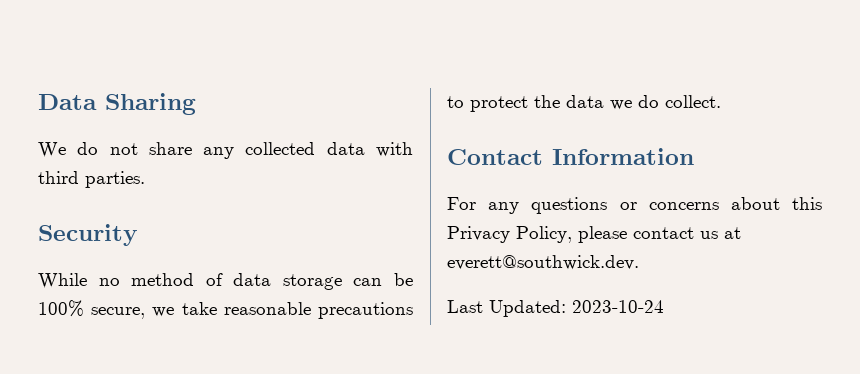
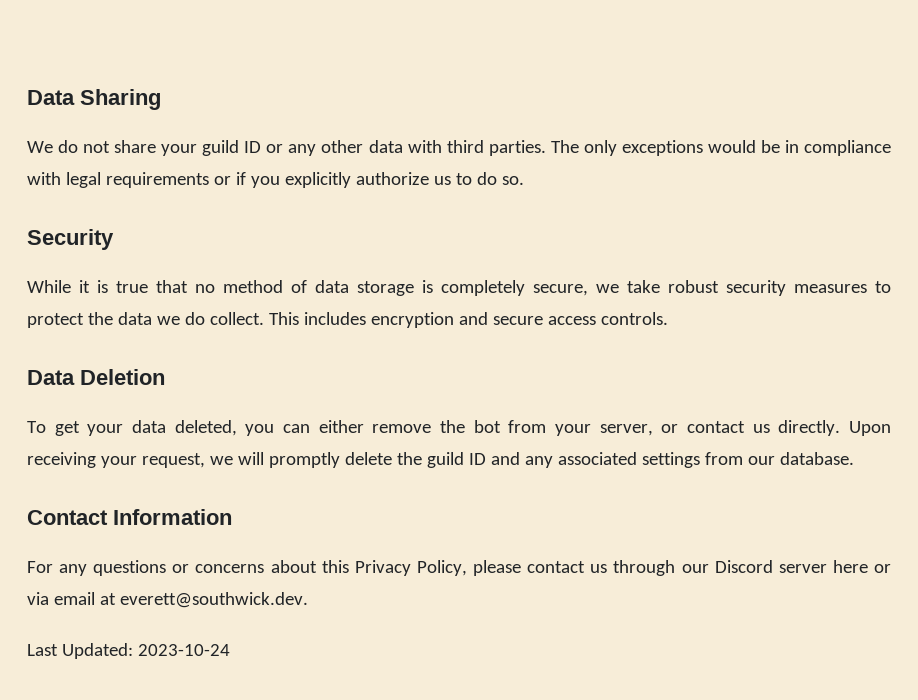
[203,142,413,159] [38,171,145,188] [38,224,138,246] [38,273,87,289] any collected data with third parties. // Security // While -> [161,140,891,156] [27,172,524,188] [27,229,114,250] [27,280,188,293] your guild ID or any other data with third parties. The only exceptions would be in compliance with legal requirements or if you explicitly authorize us to do so. // Security // While it is true that
[353,273,413,286] [38,300,413,319] can be 100% secure, we take reasonable precautions -> [422,280,867,296] is completely secure, we take robust security measures
(721, 101) none -> [268,312,668,328] [27,369,165,385] [27,420,891,436] [27,452,854,468] This includes encryption and secure access controls. // Data Deletion // To get your data deleted, you can either remove the bot from your server, or contact us directly. Upon receiving your request, we will promptly delete the guild ID and any associated settings from our database.
(718, 235) none -> [613,560,892,576] [27,592,95,605] through our Discord server here or via email

